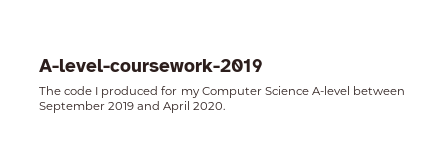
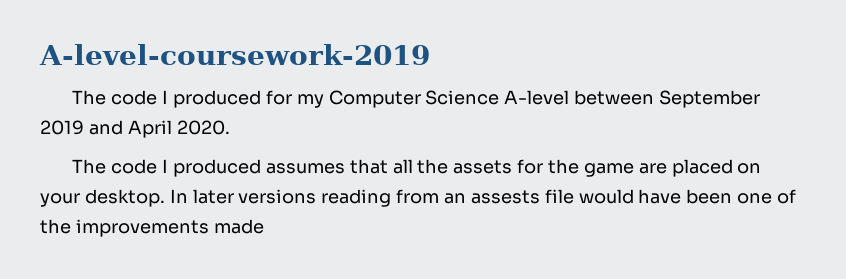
(226, 106) none -> [72,159,762,177] [40,189,797,207] [40,219,264,237] // The code I produced assumes that all the assets for the game are placed on your desktop. In later versions reading from an assests file would have been one of the improvements made

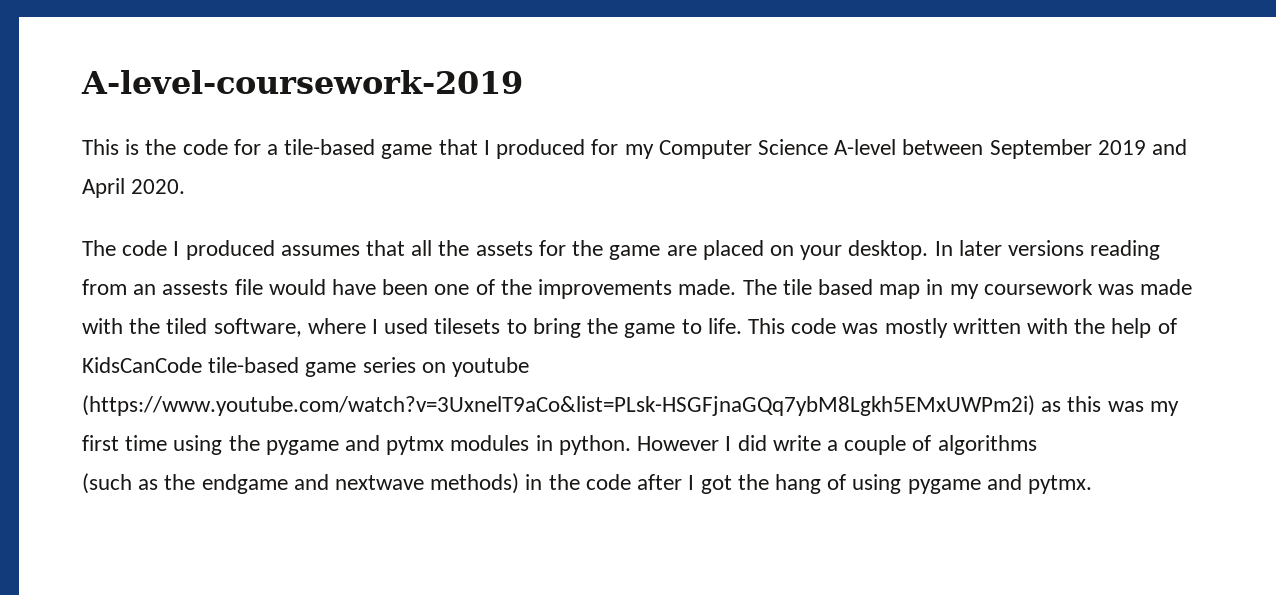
[72,90,158,105] The code -> [82,139,478,159] This is the code for a tile-based game that
[213,219,264,234] made -> [678,279,1193,299] [82,318,1177,338] [82,357,530,377] [82,395,1179,416] [82,435,1037,455] [82,473,1092,494] made. The tile based map in my coursework was made with the tiled software, where I used tilesets to bring the game to life. This code was mostly written with the help of KidsCanCode tile-based game series on youtube (https://www.youtube.com/watch?v=3UxnelT9aCo&list=PLsk-HSGFjnaGQq7ybM8Lgkh5EMxUWPm2i) as this was my first time using the pygame and pytmx modules in python. However I did write a couple of algorithms // (such as the endgame and nextwave methods) in the code after I got the hang of using pygame and pytmx.

